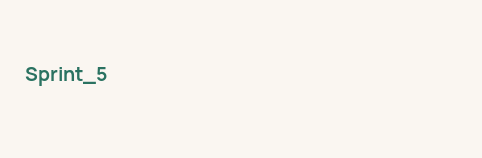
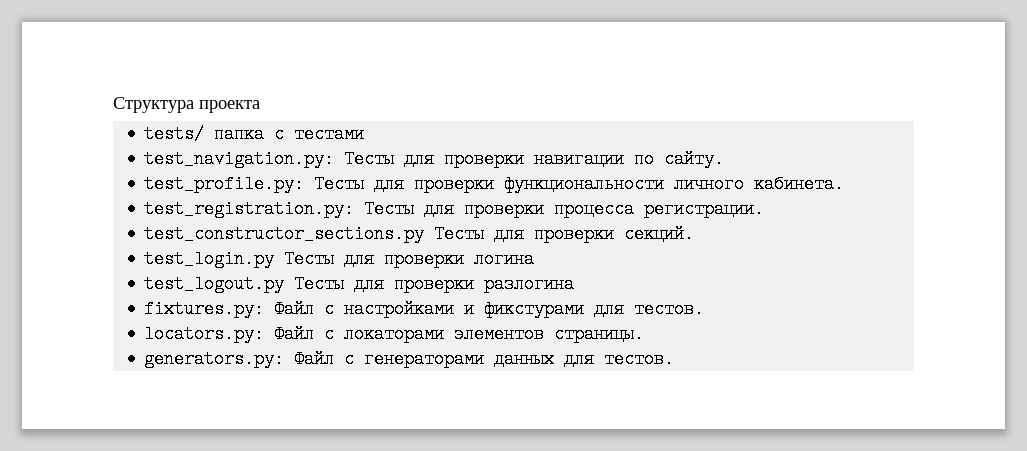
[25,67,107,86] Sprint_5 -> [113,97,260,113] [144,125,365,143] [144,150,725,168] [144,175,845,193] [144,200,765,218] [144,225,695,243] [144,250,535,268] [144,275,575,293] [144,300,705,318] [144,325,645,343] [144,350,675,368] Структура проекта // tests/ папка с тестами // test_navigation.py: Тесты для проверки навигации по сайту. // test_profile.py: Тесты для проверки функциональности личного кабинета. // test_registration.py: Тесты для проверки процесса регистрации. // test_constructor_sections.py Тесты для проверки секций. // test_login.py Тесты для проверки логина // test_logout.py Тесты для проверки разлогина // fixtures.py: Файл с настройками и фикстурами для тестов. // locators.py: Файл с локаторами элементов страницы. // generators.py: Файл с генераторами данных для тестов.

